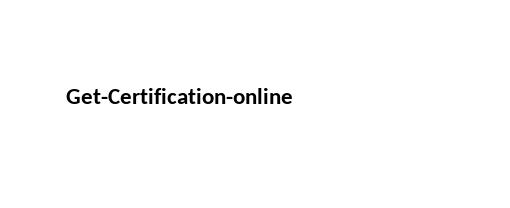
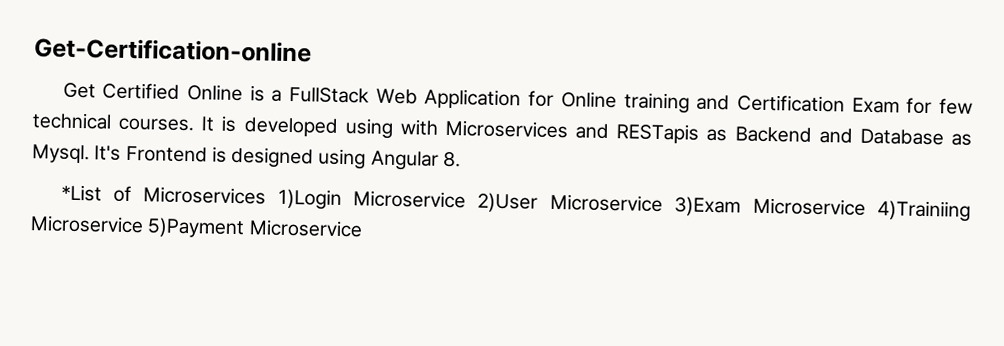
(293, 96) none -> [62,82,973,115] [32,112,972,146] [32,144,461,171] [60,184,971,222] [30,215,363,239] // Get Certified Online is a FullStack Web Application for Online training and Certification Exam for few technical courses. It is developed using with Microservices and RESTapis as Backend and Database as Mysql. It's Frontend is designed using Angular 8. // *List of Microservices 1)Login Microservice 2)User Microservice 3)Exam Microservice 4)Trainiing Microservice 5)Payment Microservice

